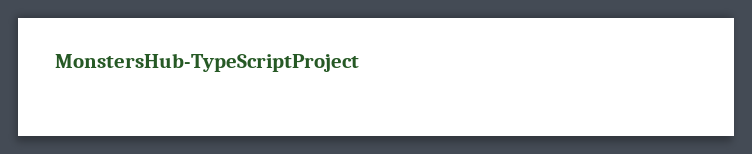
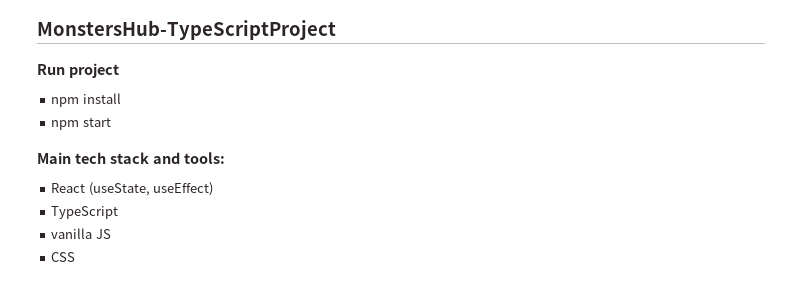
(359, 62) none -> [37,63,119,78] [51,93,121,107] [51,118,111,130] [37,152,225,164] [51,182,214,196] [51,206,119,219] [51,228,111,239] [51,252,76,262] // Run project // npm install // npm start // Main tech stack and tools: // React (useState, useEffect) // TypeScript // vanilla JS // CSS

